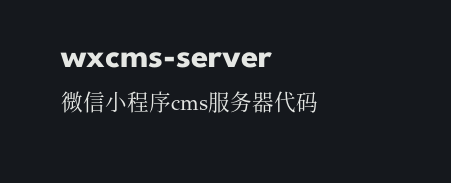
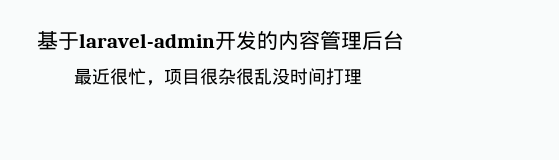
[60,52,272,68] [61,91,318,113] wxcms-server // 微信小程序cms服务器代码 -> [37,30,404,51] [74,68,363,86] 基于laravel-admin开发的内容管理后台 // 最近很忙，项目很杂很乱没时间打理

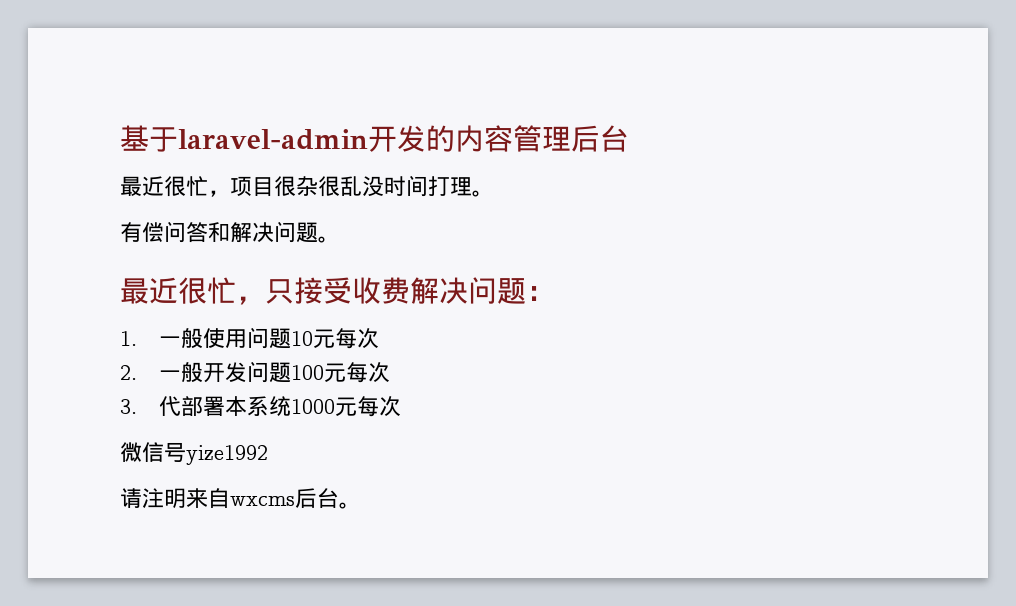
(363, 77) none -> [472,190,494,197] [120,221,340,243] [120,277,555,305] [120,327,379,349] [120,361,390,383] [120,396,401,417] [120,442,268,465] [120,488,361,509] 。 // 有偿问答和解决问题。 // 最近很忙，只接受收费解决问题： // 1.一般使用问题10元每次 // 2.一般开发问题100元每次 // 3.代部署本系统1000元每次 // 微信号yize1992 // 请注明来自wxcms后台。

